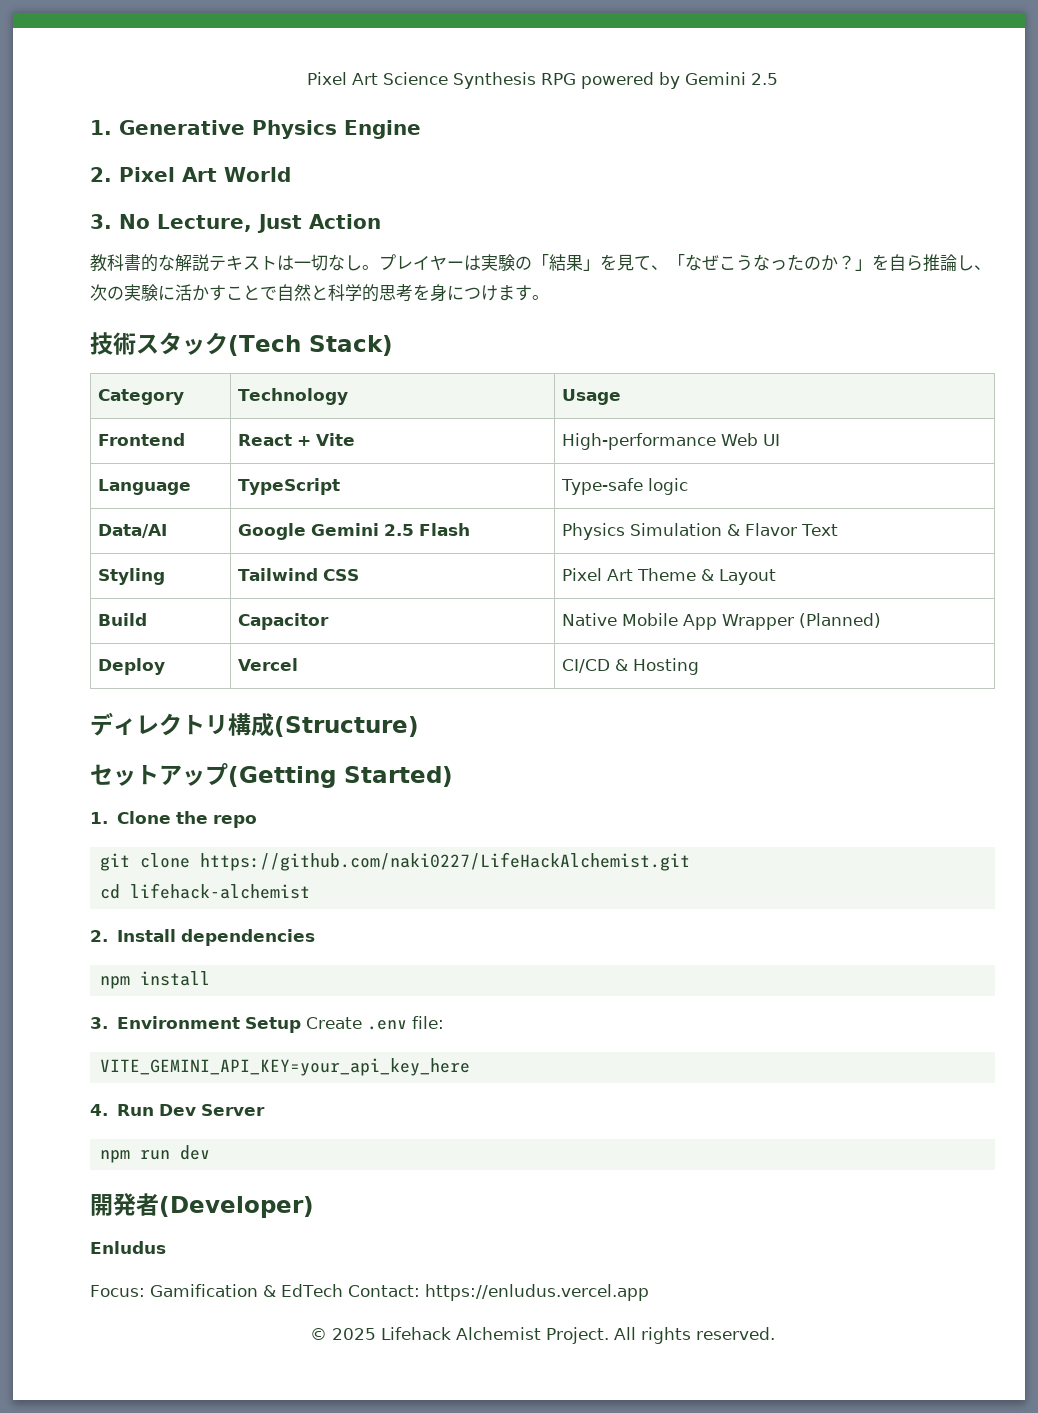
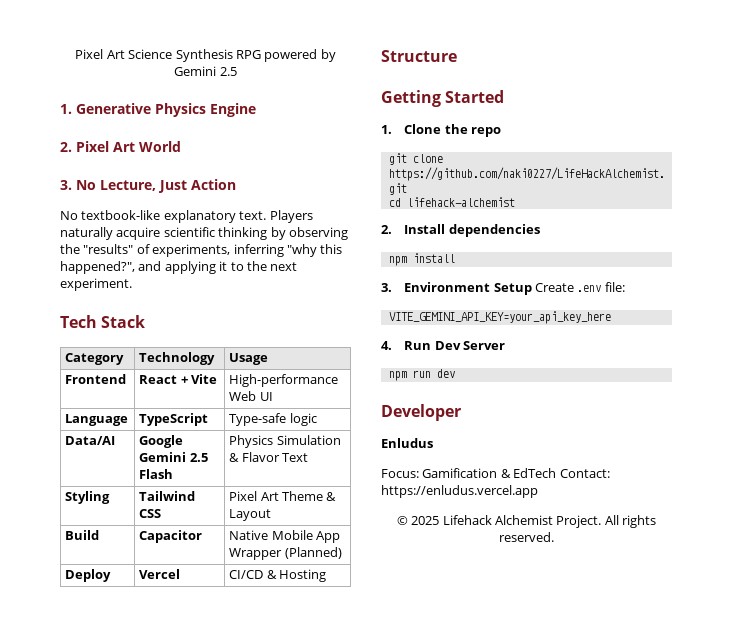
[90,254,991,272] [90,284,549,302] [90,332,393,356] 教科書的な解説テキストは一切なし。プレイヤーは実験の「結果」を見て、「なぜこうなったのか？」を自ら推論し、次の実験に活かすことで自然と科学的思考を身につけます。 // 技術スタック(Tech Stack) -> [60,210,313,223] [60,227,348,240] [60,244,343,257] [60,261,298,274] [60,278,132,291] [60,315,146,328] No textbook-like explanatory text. Players naturally acquire scientific thinking by observing the "results" of experiments, inferring "why this happened?", and applying it to the next experiment. // Tech Stack
[90,712,419,737] [90,763,453,788] ディレクトリ構成(Structure) // セットアップ(Getting Started) -> [381,50,457,62] [381,90,505,107] Structure // Getting Started
[90,1193,314,1218] 開発者(Developer) -> [381,404,461,421] Developer

